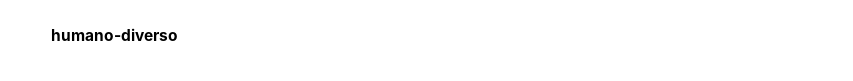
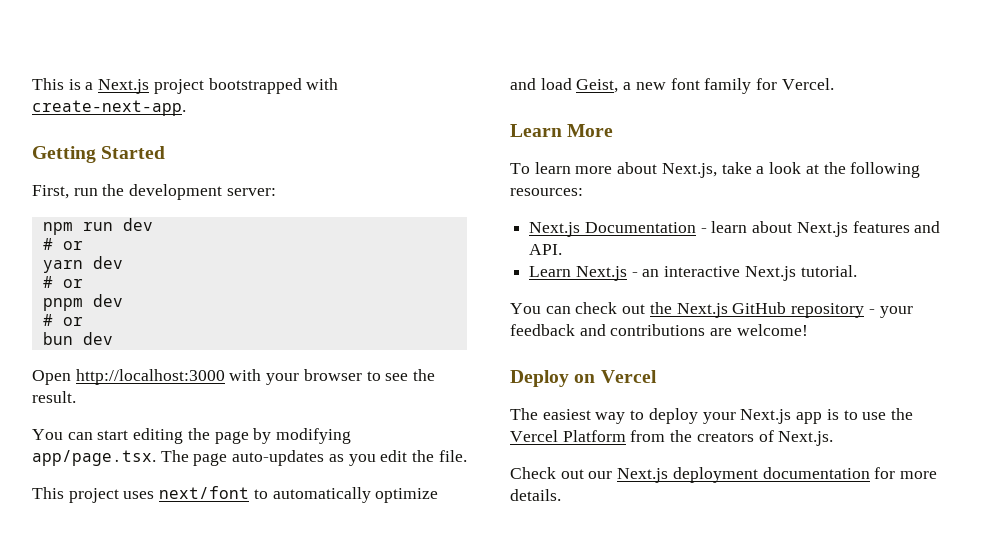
[51,28,178,41] humano-diverso -> [32,78,339,94] [32,100,186,116] [32,146,166,163] [32,184,276,200] [42,218,153,235] [42,238,83,250] [42,256,123,273] [42,276,83,288] [42,294,123,311] [42,314,83,326] [42,332,113,345] [32,369,436,385] [32,391,76,403] [32,428,352,444] [32,450,467,466] [32,486,439,503] [510,78,834,94] [510,124,614,137] [510,162,921,178] [510,188,583,196] [529,221,941,237] [529,244,563,255] [529,265,857,281] [510,302,913,318] [510,324,808,336] [510,370,657,387] [510,408,913,424] [510,430,834,446] [510,467,938,483] [510,489,561,501] This is a Next.js project bootstrapped with create-next-app. // Getting Started // First, run the development server: // npm run dev // # or // yarn dev // # or // pnpm dev // # or // bun dev // Open http://localhost:3000 with your browser to see the result. // You can start editing the page by modifying app/page.tsx. The page auto-updates as you edit the file. // This project uses next/font to automatically optimize and load Geist, a new font family for Vercel. // Learn More // To learn more about Next.js, take a look at the following resources: // Next.js Documentation - learn about Next.js features and API. // Learn Next.js - an interactive Next.js tutorial. // You can check out the Next.js GitHub repository - your feedback and contributions are welcome! // Deploy on Vercel // The easiest way to deploy your Next.js app is to use the Vercel Platform from the creators of Next.js. // Check out our Next.js deployment documentation for more details.

